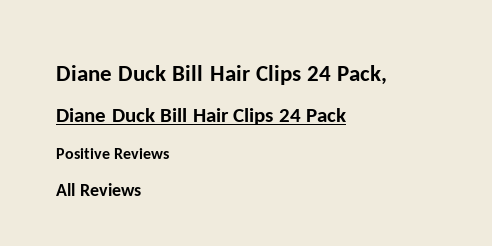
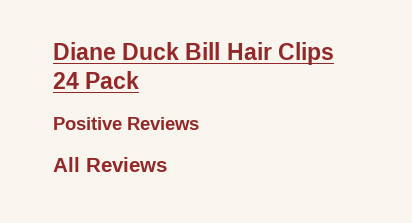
[56,65,388,85] [56,108,301,125] Diane Duck Bill Hair Clips 24 Pack, // Diane Duck Bill Hair Clips 24 -> [53,42,334,65] [53,72,79,89] Diane Duck Bill Hair Clips 24

